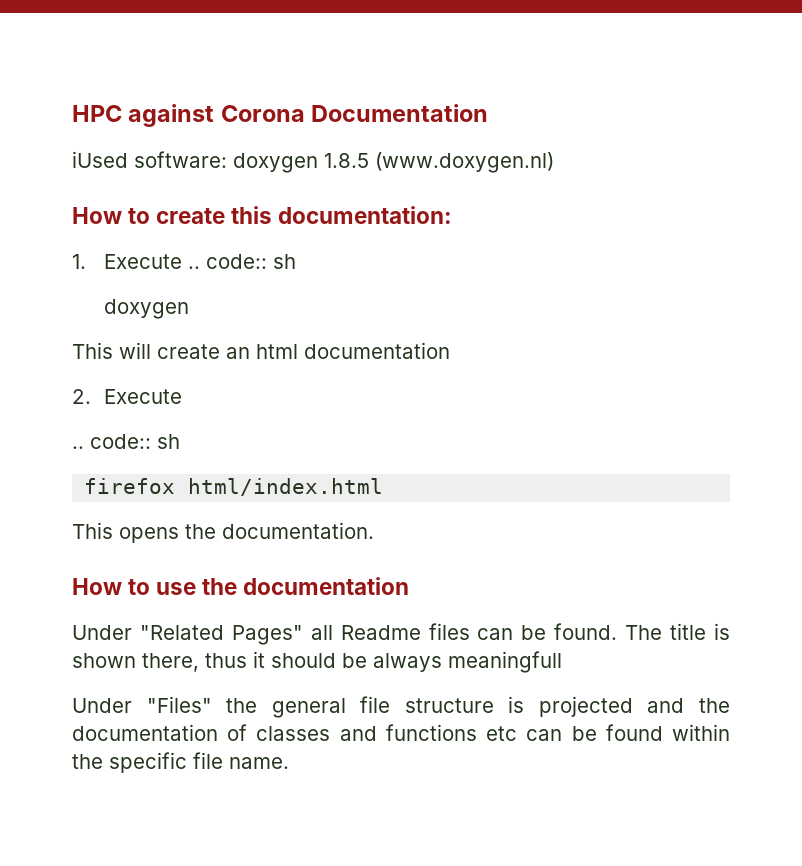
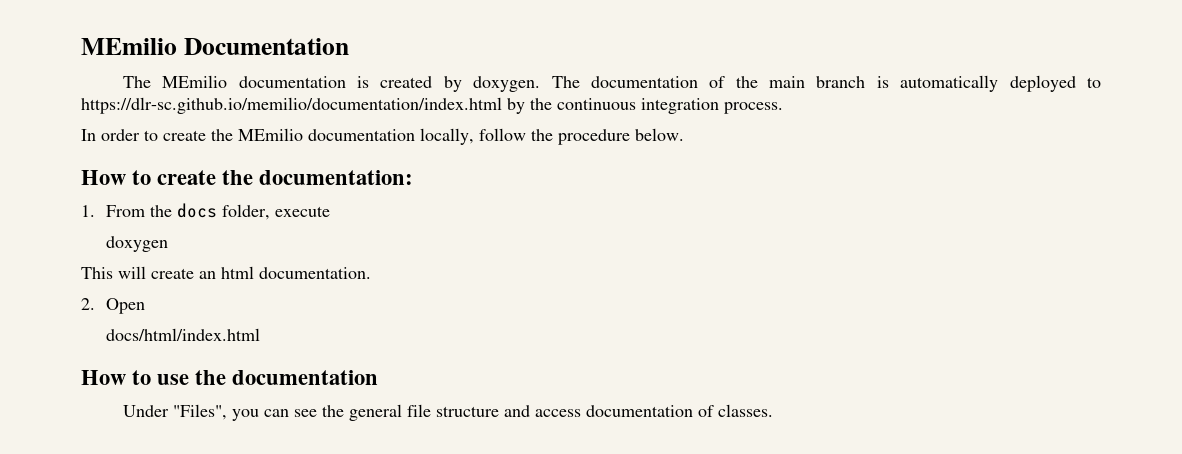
[72,104,489,127] [72,151,554,173] HPC against Corona Documentation // iUsed software: doxygen 1.8.5 (www.doxygen.nl) -> [81,38,349,55] [122,75,1102,92] [81,97,783,114] [81,128,684,145] MEmilio Documentation // The MEmilio documentation is created by doxygen. The documentation of the main branch is automatically deployed to https://dlr-sc.github.io/memilio/documentation/index.html by the continuous integration process. // In order to create the MEmilio documentation locally, follow the procedure below.
[231,206,273,224] this -> [222,170,254,185] the
[103,254,296,269] Execute .. code:: sh -> [105,203,330,220] From the docs folder, execute
[304,342,450,359] documentation -> [259,267,371,279] documentation.
[103,389,182,404] [72,434,180,449] [84,478,384,496] [72,522,374,543] Execute // .. code:: sh // firefox html/index.html // This opens the documentation. -> [105,298,145,314] [105,328,260,341] Open // docs/html/index.html
[139,623,731,645] [72,651,562,673] [72,696,730,718] [72,724,730,741] [72,752,289,773] "Related Pages" all Readme files can be found. The title is shown there, thus it should be always meaningfull // Under "Files" the general file structure is projected and the documentation of classes and functions etc can be found within the specific file name. -> [172,404,773,421] "Files", you can see the general file structure and access documentation of classes.

